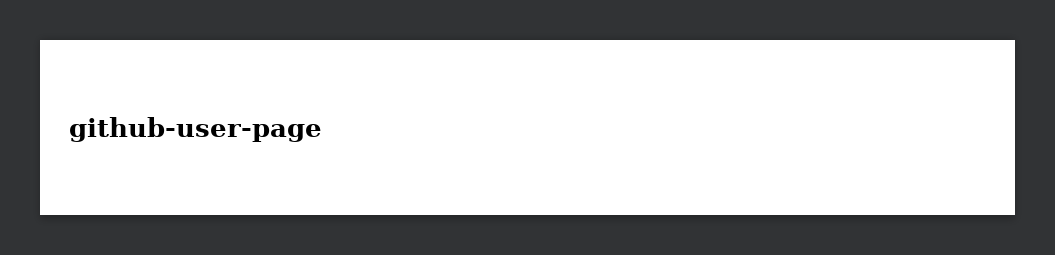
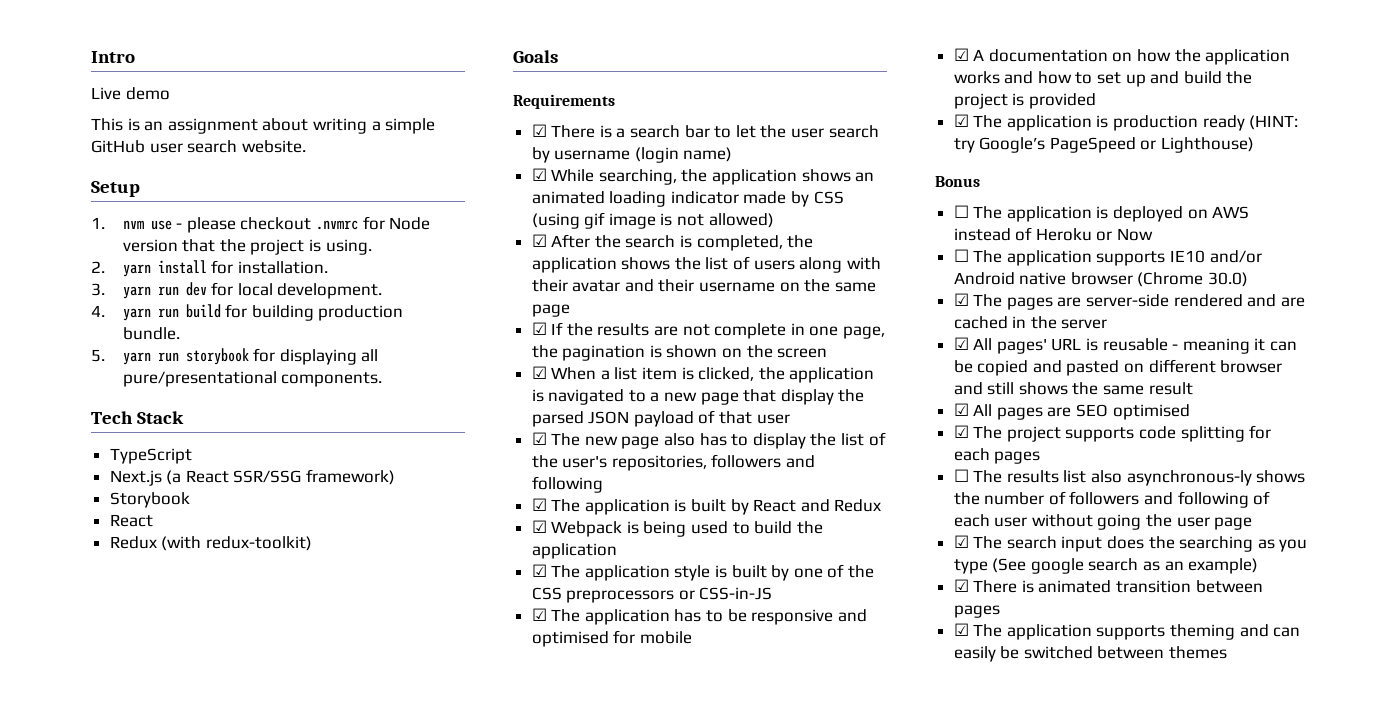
[69,117,322,142] github-user-page -> [91,51,135,63] [91,87,170,100] [91,118,436,134] [91,140,306,153] [91,181,140,197] [91,216,431,233] [122,239,372,255] [91,260,328,277] [91,282,383,299] [91,304,404,321] [122,327,180,340] [91,348,379,365] [122,371,383,387] [91,411,185,424] [109,448,192,464] [109,469,396,486] [109,492,190,508] [109,514,153,527] [109,536,312,551] [513,50,558,63] [513,94,615,109] [531,124,879,138] [531,147,733,163] [531,168,875,185] [531,191,844,207] [531,212,774,229] [531,234,814,251] [531,256,881,273] [531,279,876,292] [531,304,570,317] [531,322,886,339] [531,345,828,361] [531,366,875,383] [531,389,865,405] [531,410,790,427] [531,432,886,449] [531,454,816,471] [531,476,603,493] [531,498,882,515] [531,520,823,537] [531,543,617,559] [531,564,875,581] [531,587,773,603] [531,608,867,625] [531,630,692,647] [953,48,1291,65] [953,71,1253,87] [953,93,1096,109] [953,114,1299,131] [953,137,1255,153] [935,176,980,187] [953,205,1250,222] [953,227,1154,241] [953,249,1262,266] [953,272,1249,287] [953,293,1305,310] [953,316,1108,329] [953,337,1298,354] [953,359,1283,376] [953,382,1193,395] [953,403,1190,420] [953,425,1272,442] [953,448,1041,464] [953,469,1306,486] [953,491,1271,508] [953,514,1253,530] [953,535,1308,552] [953,558,1259,574] [953,579,1263,593] [953,605,1000,618] [953,623,1301,640] [953,646,1228,662] Intro // Live demo // This is an assignment about writing a simple GitHub user search website. // Setup // 1. nvm use - please checkout .nvmrc for Node version that the project is using. // 2. yarn install for installation. // 3. yarn run dev for local development. // 4. yarn run build for building production bundle. // 5. yarn run storybook for displaying all pure/presentational components. // Tech Stack // TypeScript // Next.js (a React SSR/SSG framework) // Storybook // React // Redux (with redux-toolkit) // Goals // Requirements // ☑ There is a search bar to let the user search by username (login name) // ☑ While searching, the application shows an animated loading indicator made by CSS (using gif image is not allowed) // ☑ After the search is completed, the application shows the list of users along with their avatar and their username on the same page // ☑ If the results are not complete in one page, the pagination is shown on the screen // ☑ When a list item is clicked, the application is navigated to a new page that display the parsed JSON payload of that user // ☑ The new page also has to display the list of the user's repositories, followers and following // ☑ The application is built by React and Redux // ☑ Webpack is being used to build the application // ☑ The application style is built by one of the CSS preprocessors or CSS-in-JS // ☑ The application has to be responsive and optimised for mobile // ☑ A documentation on how the application works and how to set up and build the project is provided // ☑ The application is production ready (HINT: try Google’s PageSpeed or Lighthouse) // Bonus // ☐ The application is deployed on AWS instead of Heroku or Now // ☐ The application supports IE10 and/or Android native browser (Chrome 30.0) // ☑ The pages are server-side rendered and are cached in the server // ☑ All pages' URL is reusable - meaning it can be copied and pasted on different browser and still shows the same result // ☑ All pages are SEO optimised // ☑ The project supports code splitting for each pages // ☐ The results list also asynchronous-ly shows the number of followers and following of each user without going the user page // ☑ The search input does the searching as you type (See google search as an example) // ☑ There is animated transition between pages // ☑ The application supports theming and can easily be switched between themes

